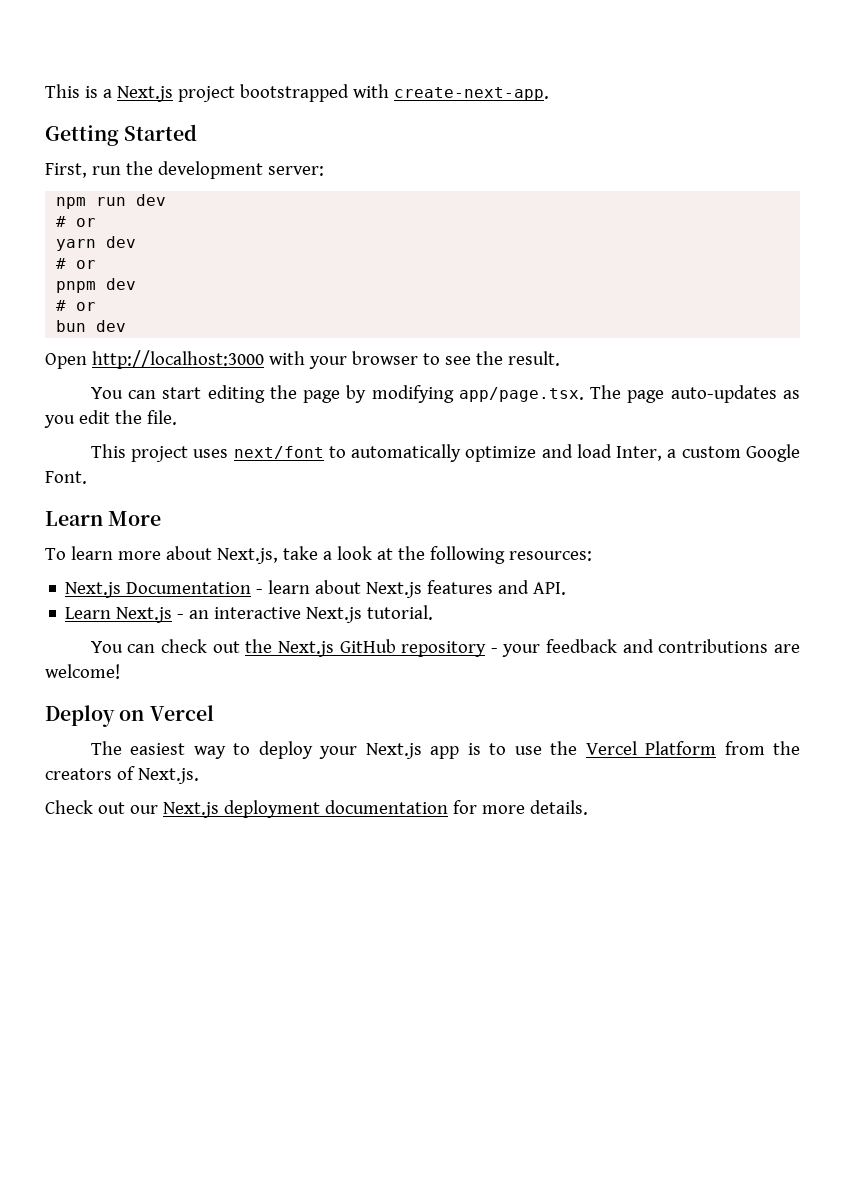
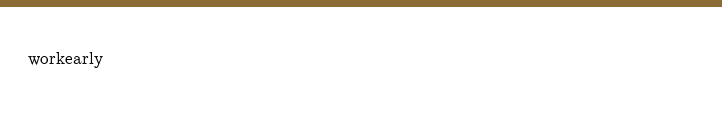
[45,84,549,102] [45,124,198,146] [45,161,324,179] [56,194,167,209] [56,216,97,227] [56,236,137,251] [56,258,97,269] [56,278,137,293] [56,300,97,311] [56,320,127,332] [45,350,560,369] [90,385,800,403] [44,410,177,428] [90,444,801,462] [45,471,87,484] [45,511,162,526] [45,546,592,564] [65,580,567,598] [65,605,434,623] [90,639,801,657] [45,664,120,679] [45,705,214,727] [90,741,800,759] [45,766,199,784] [45,800,588,818] This is a Next.js project bootstrapped with create-next-app. // Getting Started // First, run the development server: // npm run dev // # or // yarn dev // # or // pnpm dev // # or // bun dev // Open http://localhost:3000 with your browser to see the result. // You can start editing the page by modifying app/page.tsx. The page auto-updates as you edit the file. // This project uses next/font to automatically optimize and load Inter, a custom Google Font. // Learn More // To learn more about Next.js, take a look at the following resources: // Next.js Documentation - learn about Next.js features and API. // Learn Next.js - an interactive Next.js tutorial. // You can check out the Next.js GitHub repository - your feedback and contributions are welcome! // Deploy on Vercel // The easiest way to deploy your Next.js app is to use the Vercel Platform from the creators of Next.js. // Check out our Next.js deployment documentation for more details. -> [28,52,103,68] workearly

